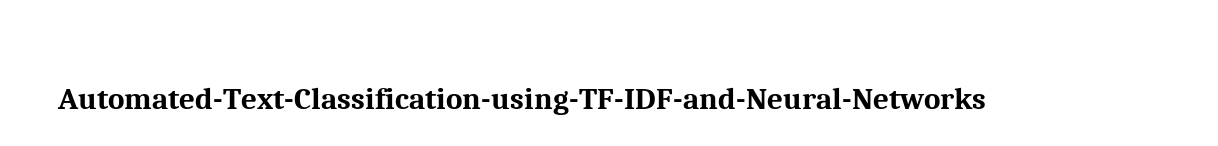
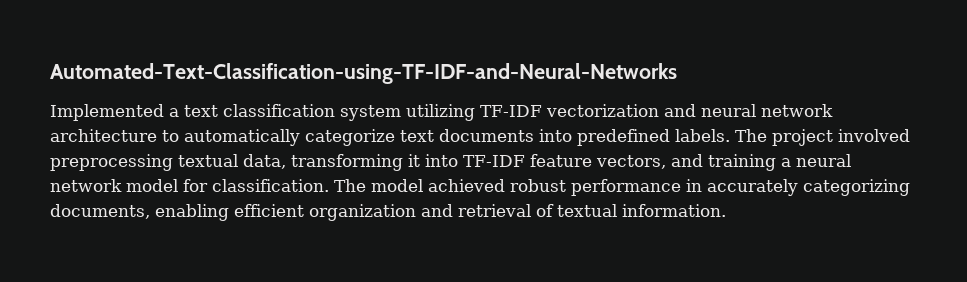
(986, 101) none -> [50,104,833,121] [50,129,910,146] [50,154,851,171] [50,179,910,196] [50,204,726,221] // Implemented a text classification system utilizing TF-IDF vectorization and neural network architecture to automatically categorize text documents into predefined labels. The project involved preprocessing textual data, transforming it into TF-IDF feature vectors, and training a neural network model for classification. The model achieved robust performance in accurately categorizing documents, enabling efficient organization and retrieval of textual information.

